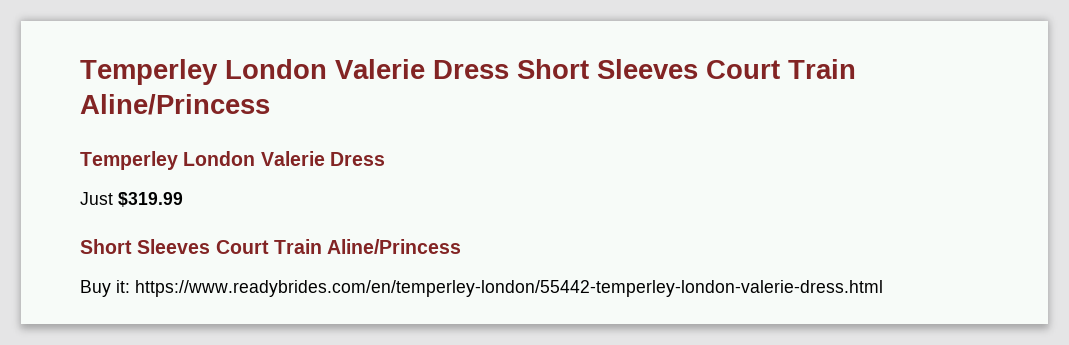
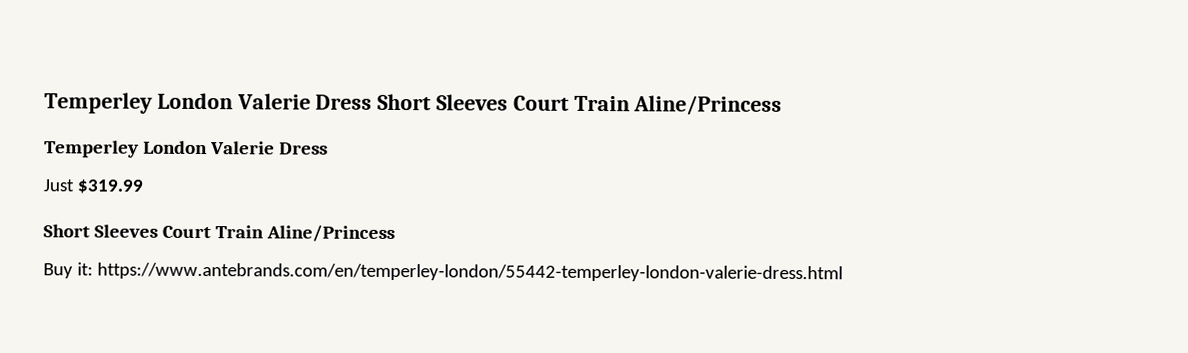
[135,280,883,297] https://www.readybrides.com/en/temperley-london/55442-temperley-london-valerie-dress.html -> [96,262,843,283] https://www.antebrands.com/en/temperley-london/55442-temperley-london-valerie-dress.html

